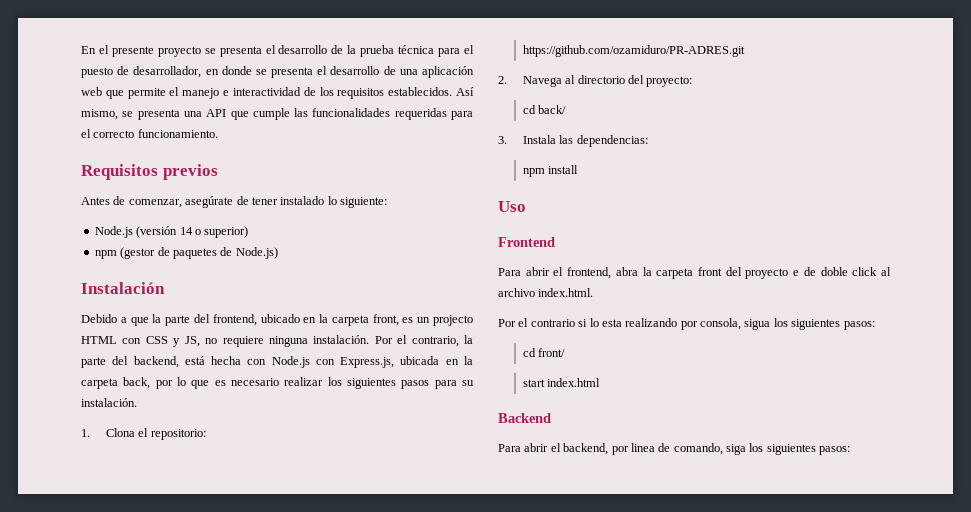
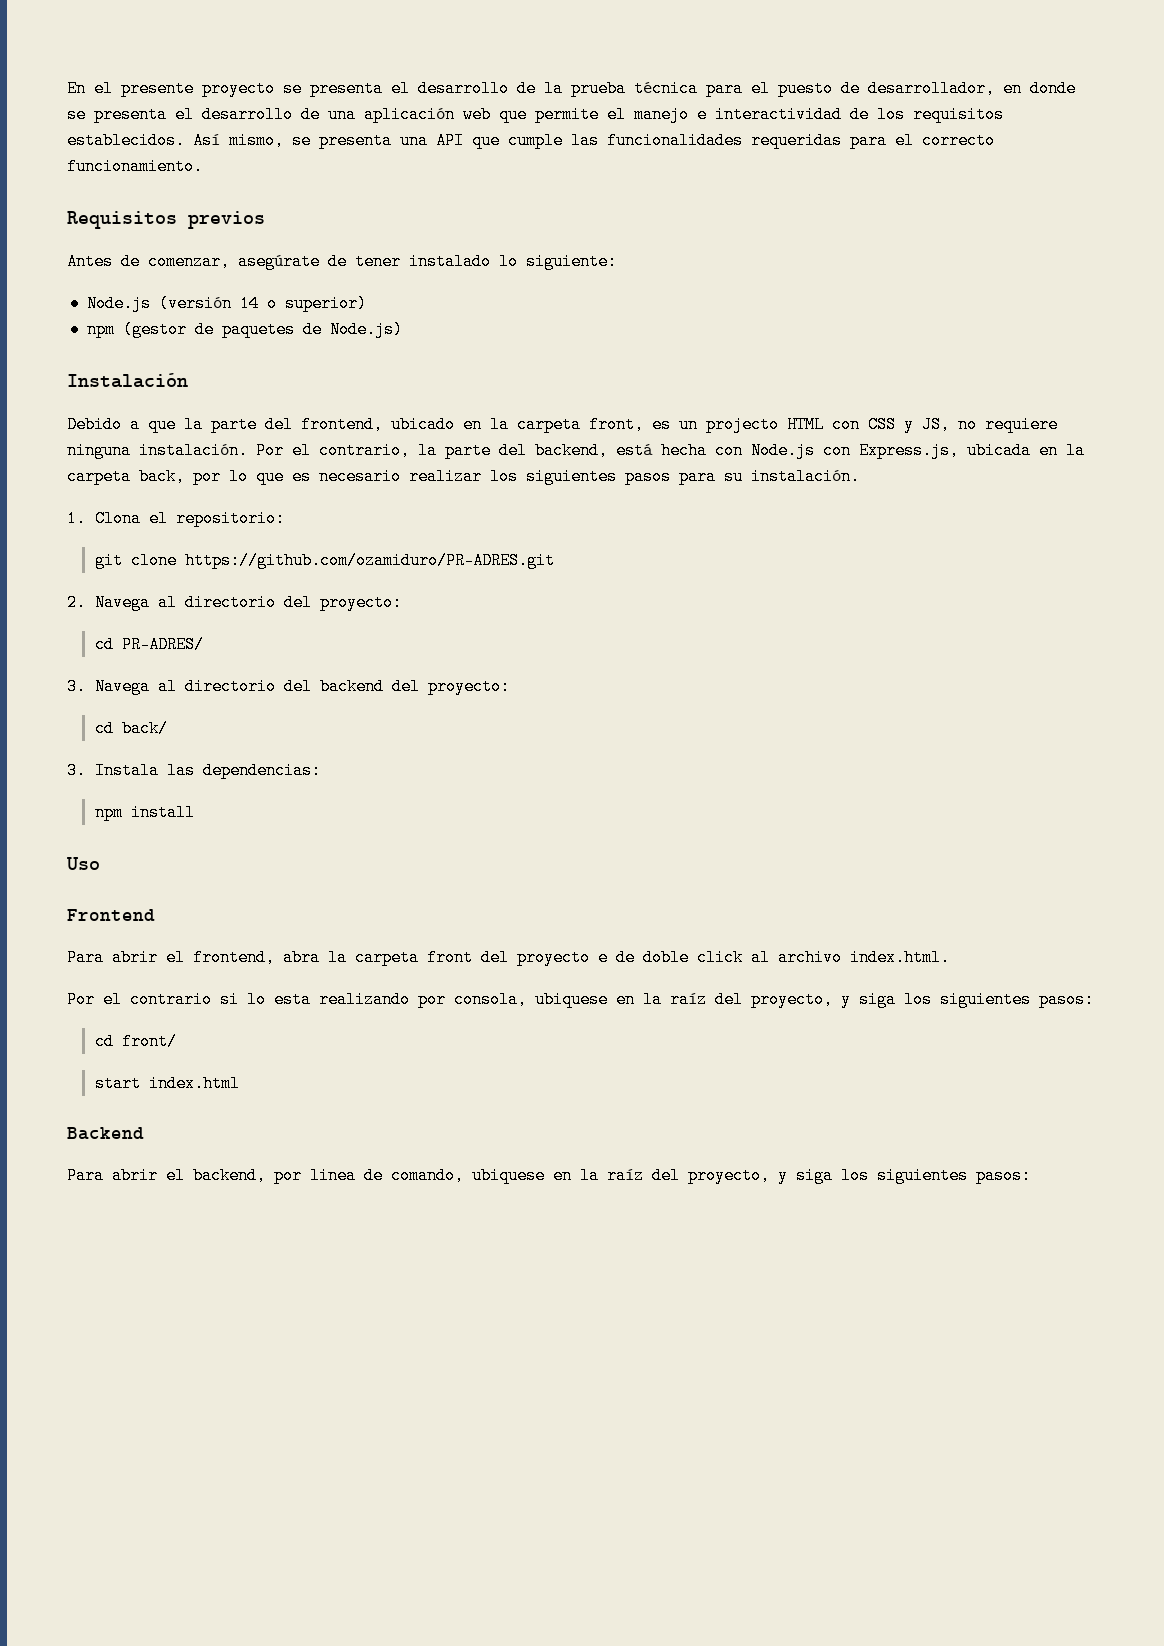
(206, 434) none -> [94,552,177,569] git clone
(693, 81) none -> [94,636,204,653] [67,678,510,695] // cd PR-ADRES/ // 3. Navega al directorio del backend del proyecto:
[744,319,771,330] sigua -> [535,991,896,1008] ubiquese en la raíz del proyecto, y siga
(723, 449) none -> [472,1167,788,1184] ubiquese en la raíz del proyecto, y

